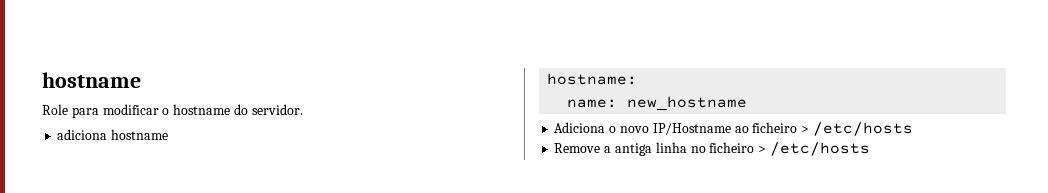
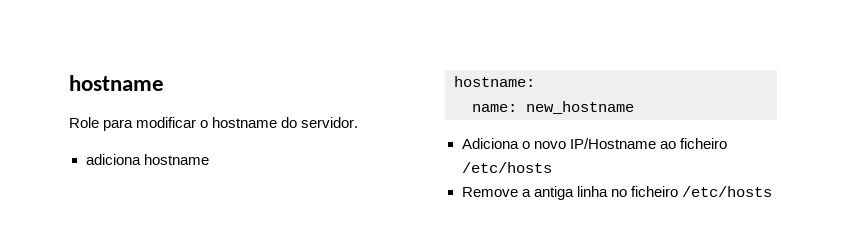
[801,126,810,133] > -> (727, 143) none
[758,146,767,153] > -> (678, 191) none

